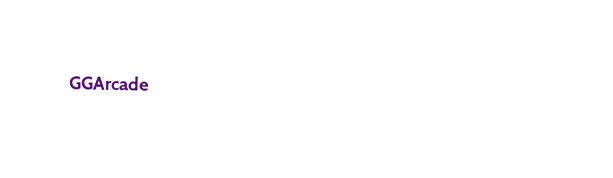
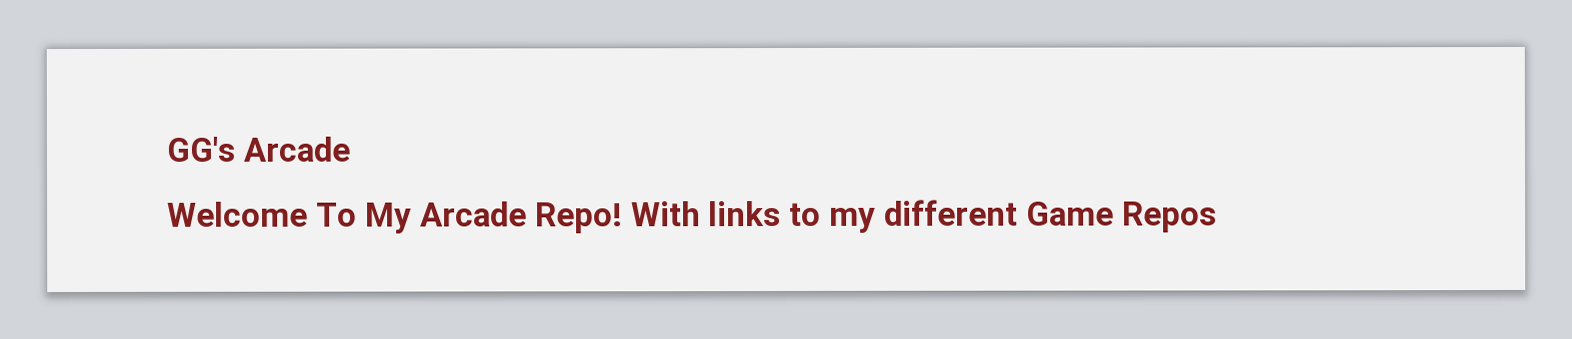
[68,75,150,91] GGArcade -> [166,136,350,162] [167,199,1218,234] GG's Arcade // Welcome To My Arcade Repo! With links to my different Game Repos

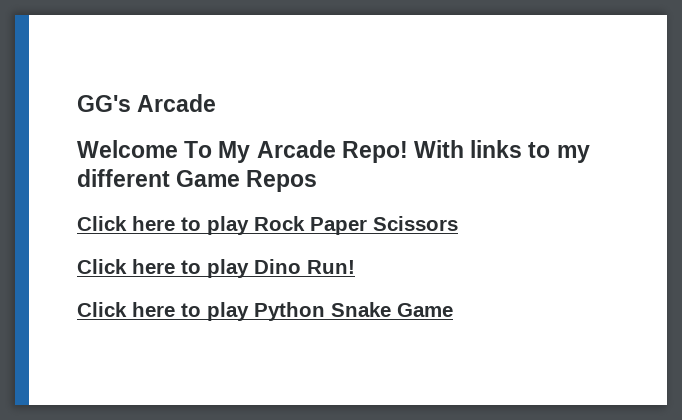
(1218, 217) none -> [77,216,458,235] [77,259,355,278] [77,302,453,321] // Click here to play Rock Paper Scissors // Click here to play Dino Run! // Click here to play Python Snake Game

